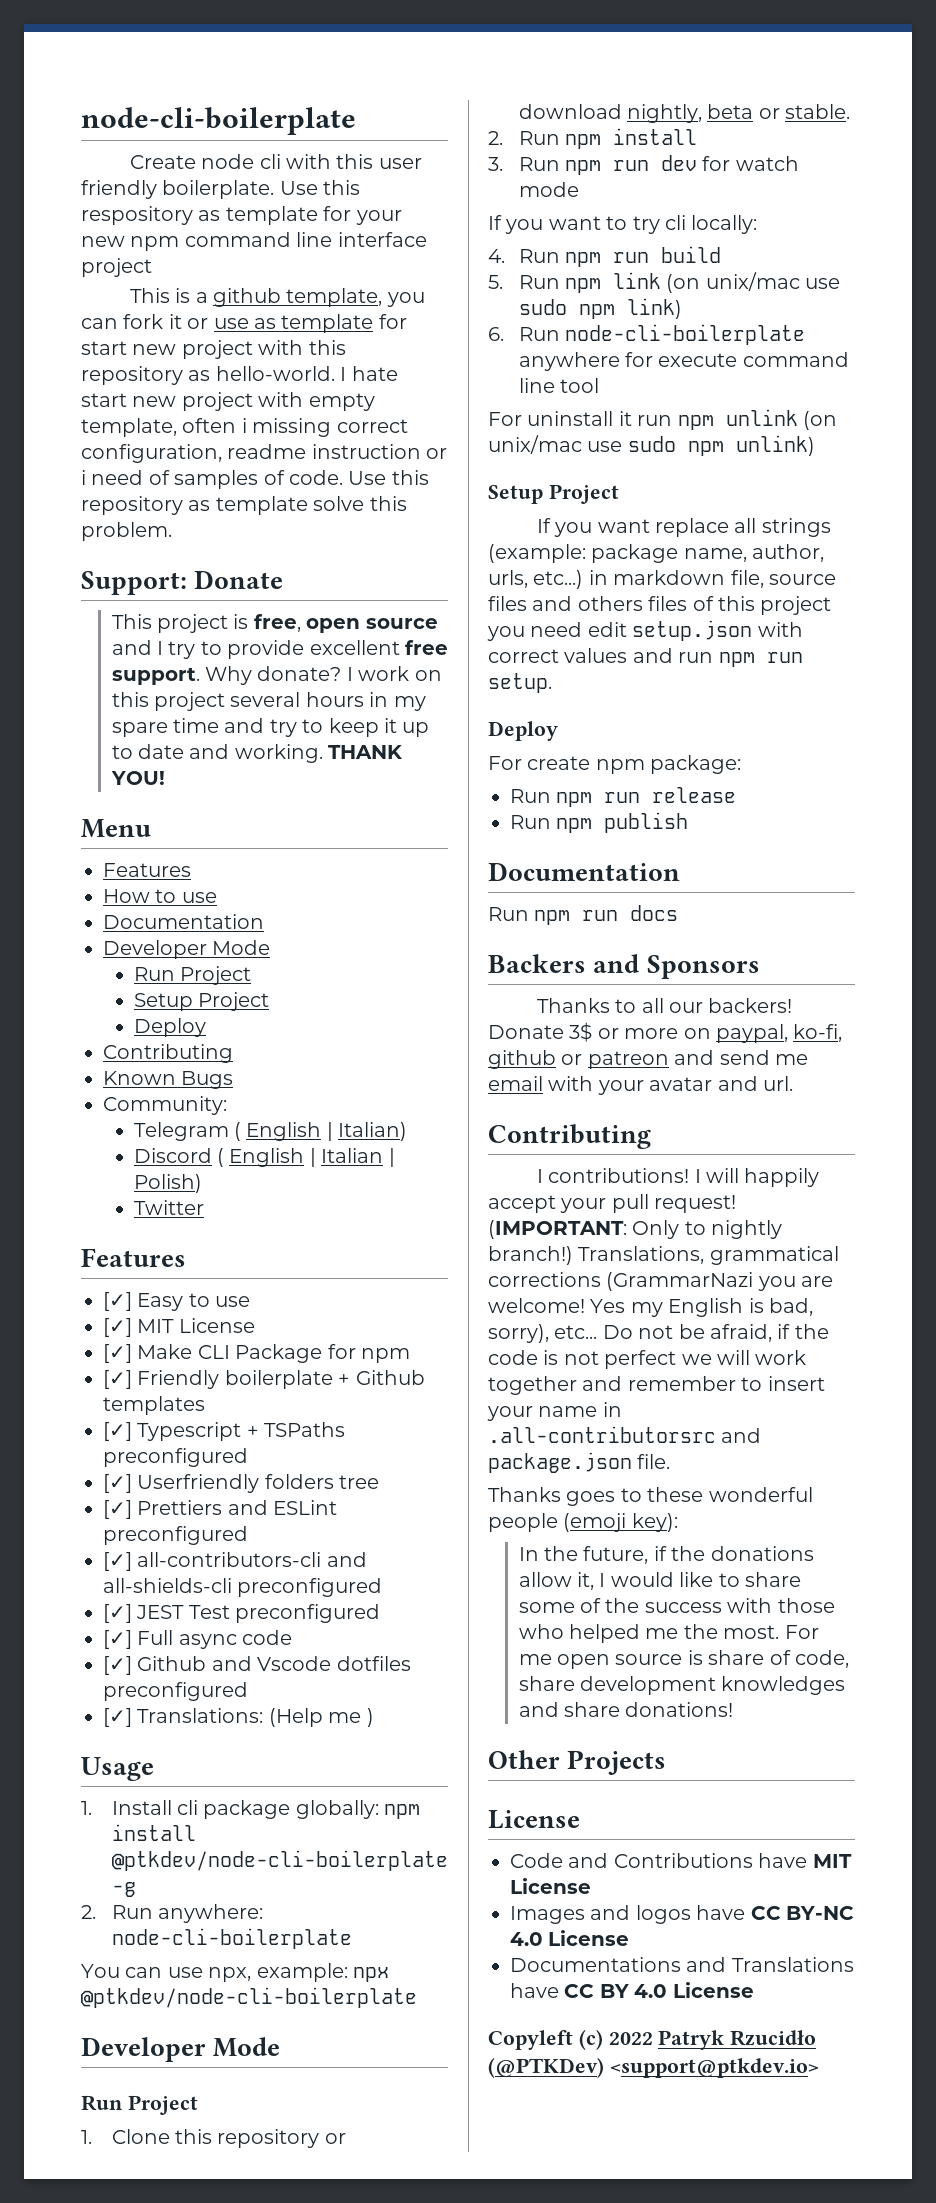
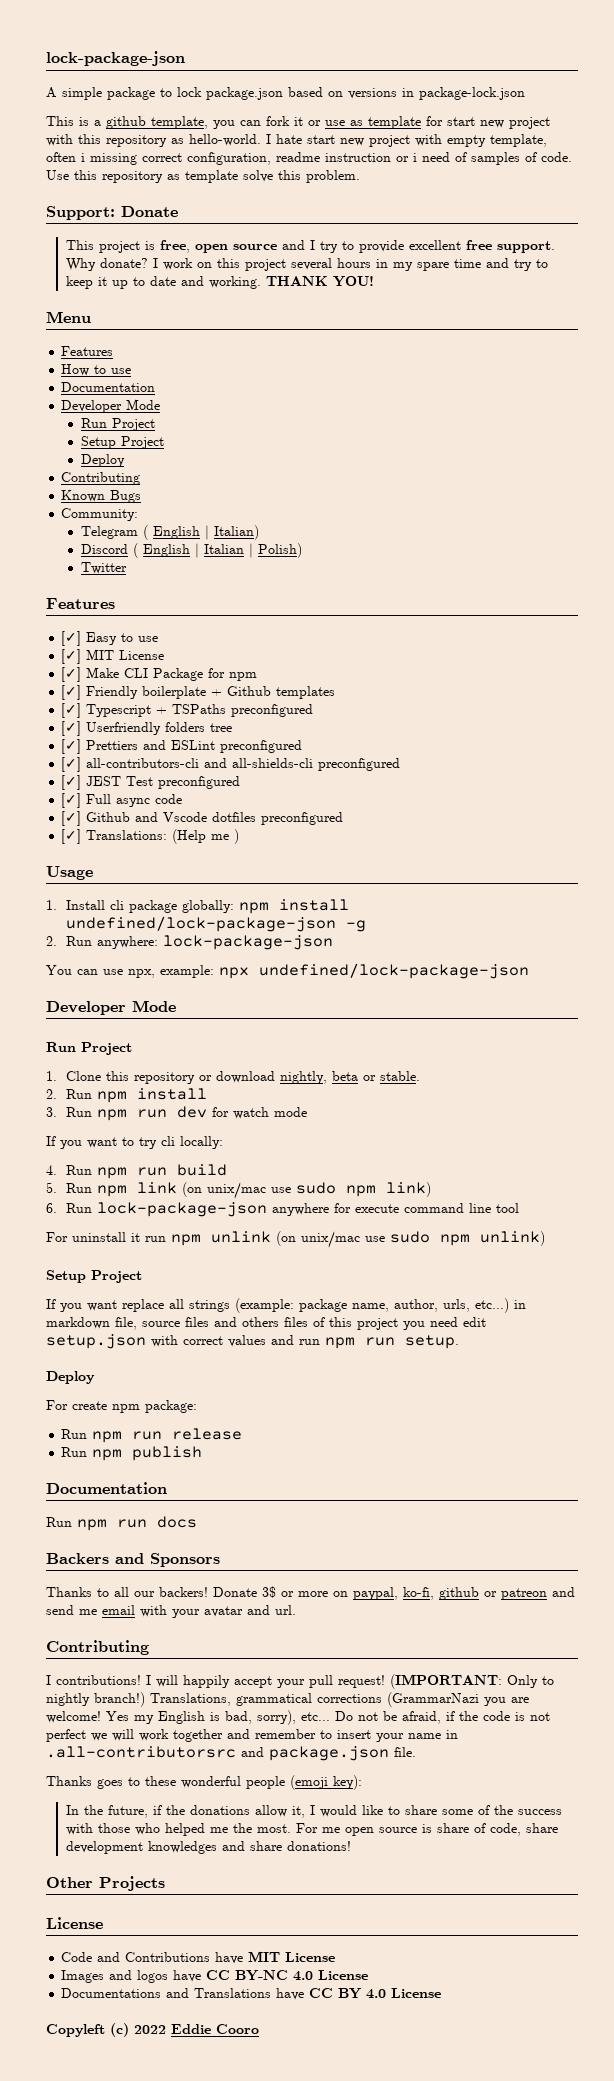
[81,107,356,135] [129,154,422,169] [81,180,361,199] [81,206,402,225] [81,232,427,251] [81,258,152,277] node-cli-boilerplate // Create node cli with this user friendly boilerplate. Use this respository as template for your new npm command line interface project -> [46,51,185,66] [46,87,525,100] lock-package-json // A simple package to lock package.json based on versions in package-lock.json
[111,1850,448,1871] @ptkdev/node-cli-boilerplate -> [65,916,336,932] undefined/lock-package-json
[111,1928,352,1949] node-cli-boilerplate -> [162,935,333,950] lock-package-json
[81,1987,417,2008] @ptkdev/node-cli-boilerplate -> [259,963,529,979] undefined/lock-package-json
[564,324,805,345] node-cli-boilerplate -> [96,1202,267,1217] lock-package-json
[658,2030,817,2050] [488,2057,819,2078] Patryk Rzucidło (@PTKDev) <support@ptkdev.io> -> [171,2024,259,2034] Eddie Cooro

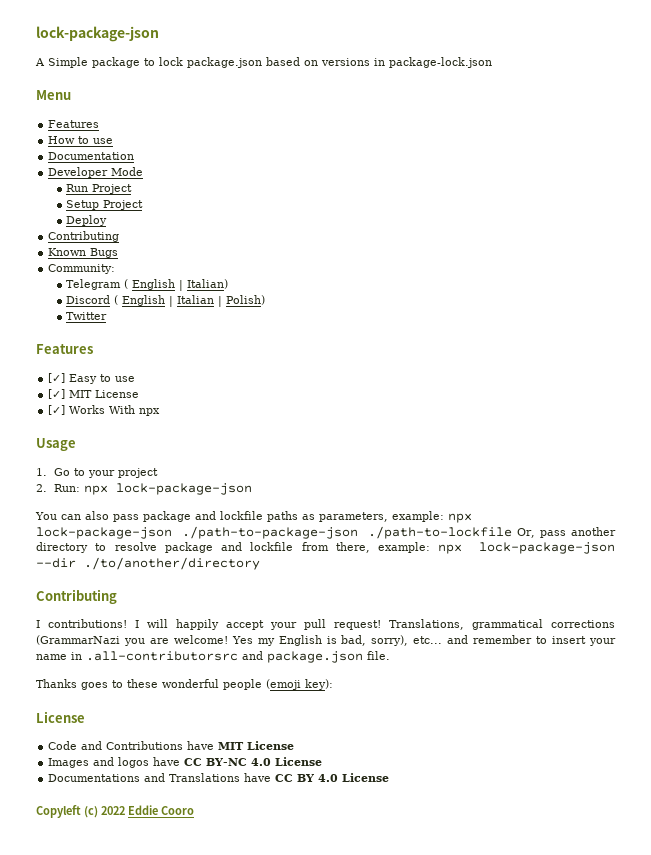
[62,87,102,100] simple -> [48,57,88,68] Simple
[46,116,550,129] [46,134,547,147] [46,152,572,165] [46,170,360,183] [46,206,178,220] [65,240,555,253] [65,258,548,271] [65,276,374,289] // This is a github template, you can fork it or use as template for start new project with this repository as hello-world. I hate start new project with empty template, often i missing correct configuration, readme instruction or i need of samples of code. Use this repository as template solve this problem. // Support: Donate // This project is free, open source and I try to provide excellent free support. Why donate? I work on this project several hours in my spare time and try to keep it up to date and working. THANK YOU! -> (492, 62) none
[86,667,258,681] [61,685,336,700] [61,703,314,718] [61,721,233,736] [61,739,303,754] [61,757,401,772] [61,775,241,790] [61,793,183,808] [61,811,344,826] [61,829,240,844] [46,866,93,880] [46,899,349,914] [65,916,366,932] [46,936,158,949] Make CLI Package for npm // [✓] Friendly boilerplate + Github templates // [✓] Typescript + TSPaths preconfigured // [✓] Userfriendly folders tree // [✓] Prettiers and ESLint preconfigured // [✓] all-contributors-cli and all-shields-cli preconfigured // [✓] JEST Test preconfigured // [✓] Full async code // [✓] Github and Vscode dotfiles preconfigured // [✓] Translations: (Help me ) // Usage // 1. Install cli package globally: npm install undefined/lock-package-json -g // 2. Run anywhere: -> [69,405,161,416] [36,438,76,451] [36,468,159,478] [36,484,109,495] Works With npx // Usage // 1. Go to your project // 2. Run: npx
[103,963,529,979] [46,1000,176,1015] [46,1042,132,1055] [46,1071,420,1084] [46,1088,207,1103] [46,1106,307,1121] [46,1136,223,1149] [46,1164,227,1179] [46,1182,431,1199] [46,1202,519,1217] [46,1231,545,1248] [46,1270,142,1283] [46,1298,526,1313] [46,1317,486,1330] [46,1334,459,1349] [46,1371,95,1384] [46,1400,197,1413] [61,1428,243,1443] [61,1446,203,1461] [46,1482,167,1494] [46,1516,197,1531] [46,1553,220,1567] [46,1586,575,1600] [46,1605,296,1618] use npx, example: npx undefined/lock-package-json // Developer Mode // Run Project // 1. Clone this repository or download nightly, beta or stable. // 2. Run npm install // 3. Run npm run dev for watch mode // If you want to try cli locally: // 4. Run npm run build // 5. Run npm link (on unix/mac use sudo npm link) // 6. Run lock-package-json anywhere for execute command line tool // For uninstall it run npm unlink (on unix/mac use sudo npm unlink) // Setup Project // If you want replace all strings (example: package name, author, urls, etc...) in markdown file, source files and others files of this project you need edit setup.json with correct values and run npm run setup. // Deploy // For create npm package: // Run npm run release // Run npm publish // Documentation // Run npm run docs // Backers and Sponsors // Thanks to all our backers! Donate 3$ or more on paypal, ko-fi, github or patreon and send me email with your avatar and url. -> [85,511,472,523] [36,526,616,539] [36,542,615,554] [36,557,260,570] also pass package and lockfile paths as parameters, example: npx lock-package-json ./path-to-package-json ./path-to-lockfile Or, pass another directory to resolve package and lockfile from there, example: npx lock-package-json --dir ./to/another/directory
[390,1674,554,1689] [46,1692,145,1707] (IMPORTANT: Only to nightly branch!) -> (381, 625) none
[335,1711,550,1724] [46,1729,223,1742] Do not be afraid, if the code is not perfect we will work together -> (443, 640) none
[65,1805,562,1818] [65,1823,558,1836] [65,1841,351,1854] [46,1876,165,1891] // In the future, if the donations allow it, I would like to share some of the success with those who helped me the most. For me open source is share of code, share development knowledges and share donations! // Other Projects -> (333, 684) none

